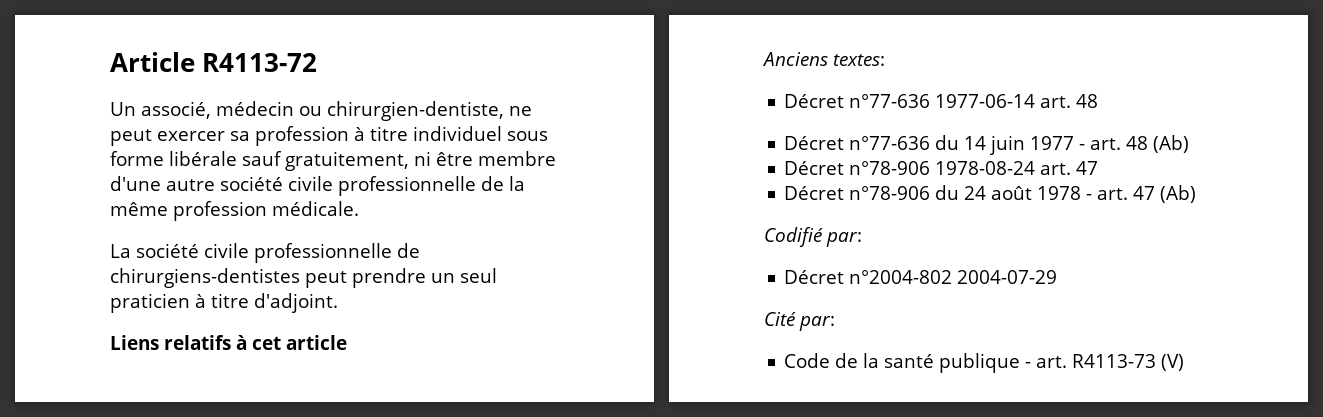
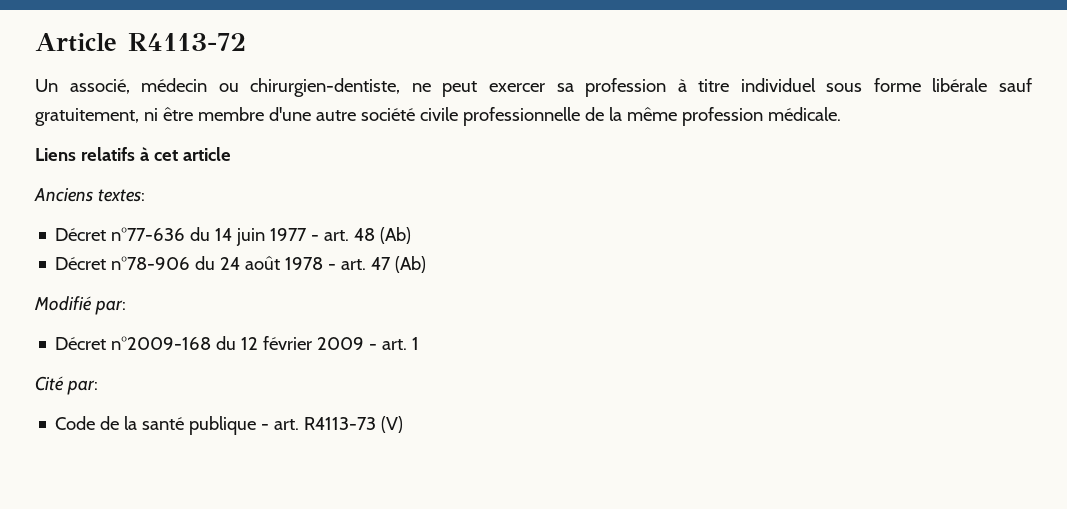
[110,243,420,263] [110,268,497,288] [110,293,338,313] // La société civile professionnelle de chirurgiens-dentistes peut prendre un seul praticien à titre d'adjoint. -> (841, 114) none
[784,94,1099,108] // Décret n°77-636 1977-06-14 art. 48 -> (145, 195) none
[784,161,1099,175] // Décret n°78-906 1978-08-24 art. 47 -> (412, 235) none
[764,227,823,247] Codifié -> [34,296,92,311] Modifié
[849,270,1058,284] n°2004-802 2004-07-29 -> [111,336,420,350] n°2009-168 du 12 février 2009 - art. 1

